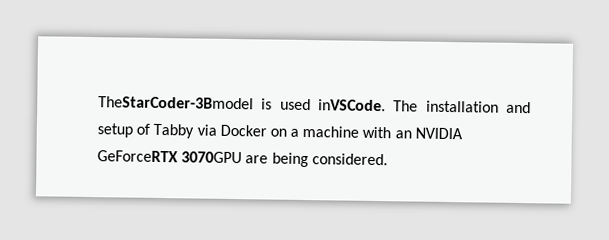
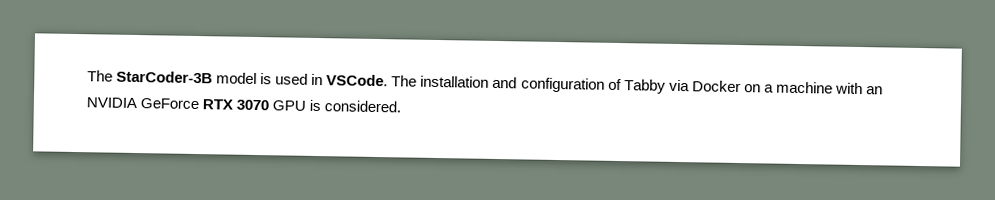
[98,96,386,112] TheStarCoder-3Bmodel is used inVSCode. -> [87,70,389,87] The StarCoder-3B model is used in VSCode.
[97,123,133,138] setup -> [520,77,605,93] configuration
[97,150,309,168] GeForceRTX 3070GPU are being -> [140,98,322,112] GeForce RTX 3070 GPU is

